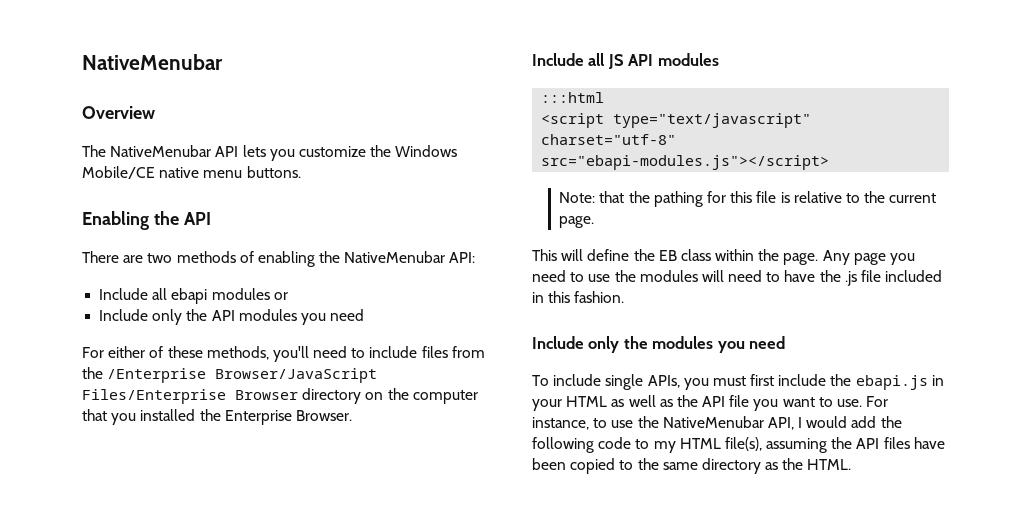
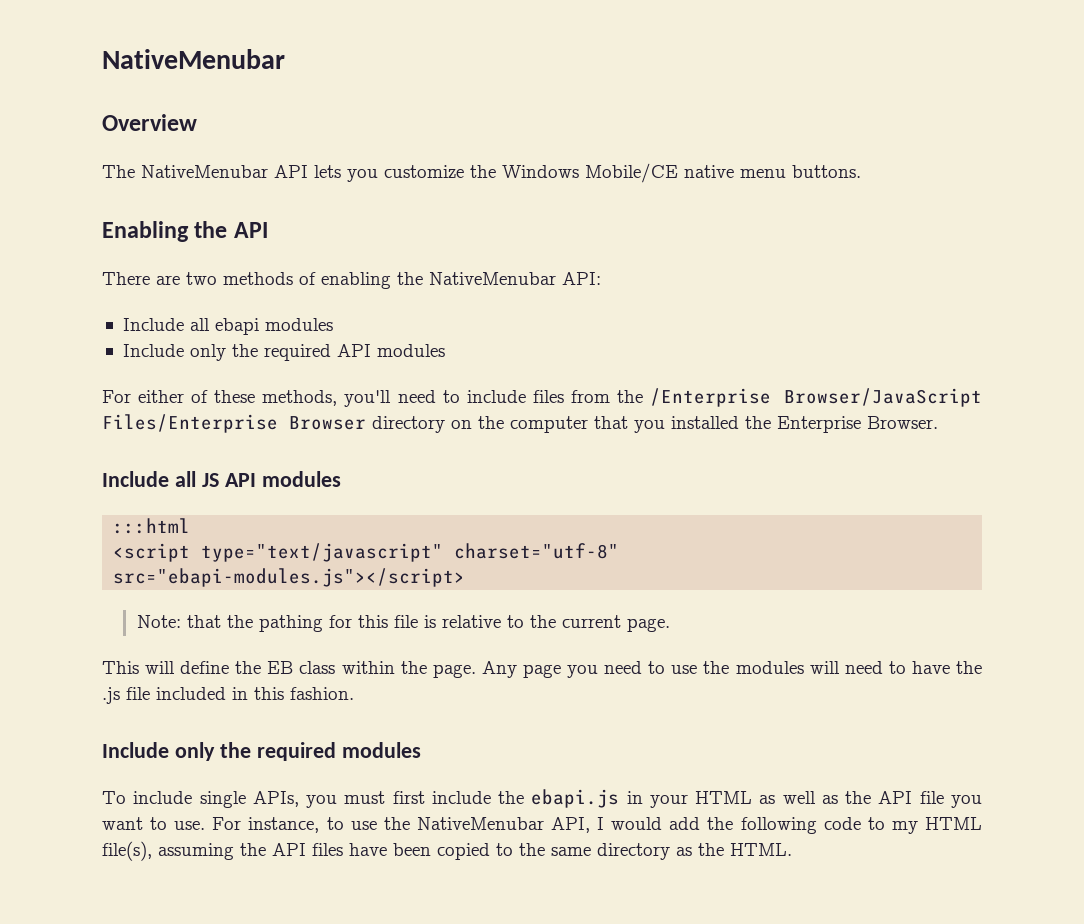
[273,292,288,300] [99,309,365,325] or // Include only the API modules you need -> [122,344,445,361] // Include only the required API modules
[652,336,786,353] modules you need -> [256,742,421,761] required modules

